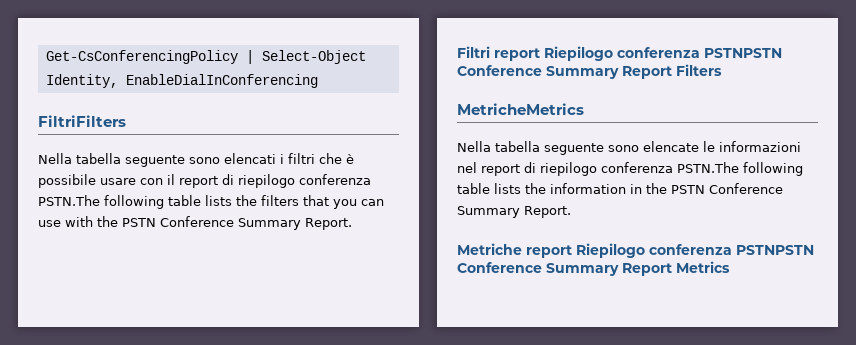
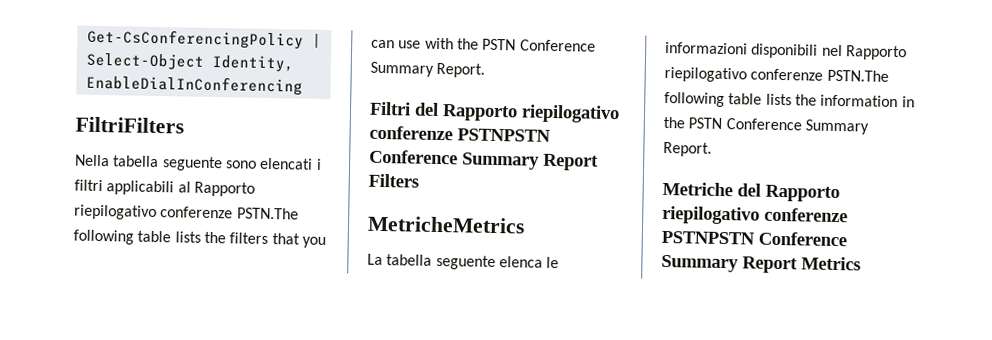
[319,153,354,164] [38,174,371,188] che è possibile usare con il report di riepilogo conferenza -> [106,180,255,197] [74,204,234,221] applicabili al Rapporto riepilogativo conferenze
[494,46,700,61] report Riepilogo conferenza -> [414,102,620,124] [369,125,453,141] del Rapporto riepilogativo conferenze
[457,141,801,155] [457,162,673,176] Nella tabella seguente sono elencate le informazioni nel report di riepilogo conferenza -> [367,253,560,271] [665,41,907,61] [664,66,824,83] La tabella seguente elenca le informazioni disponibili nel Rapporto riepilogativo conferenze
[526,243,732,258] report Riepilogo conferenza -> [737,183,840,203] [662,205,848,225] del Rapporto riepilogativo conferenze

